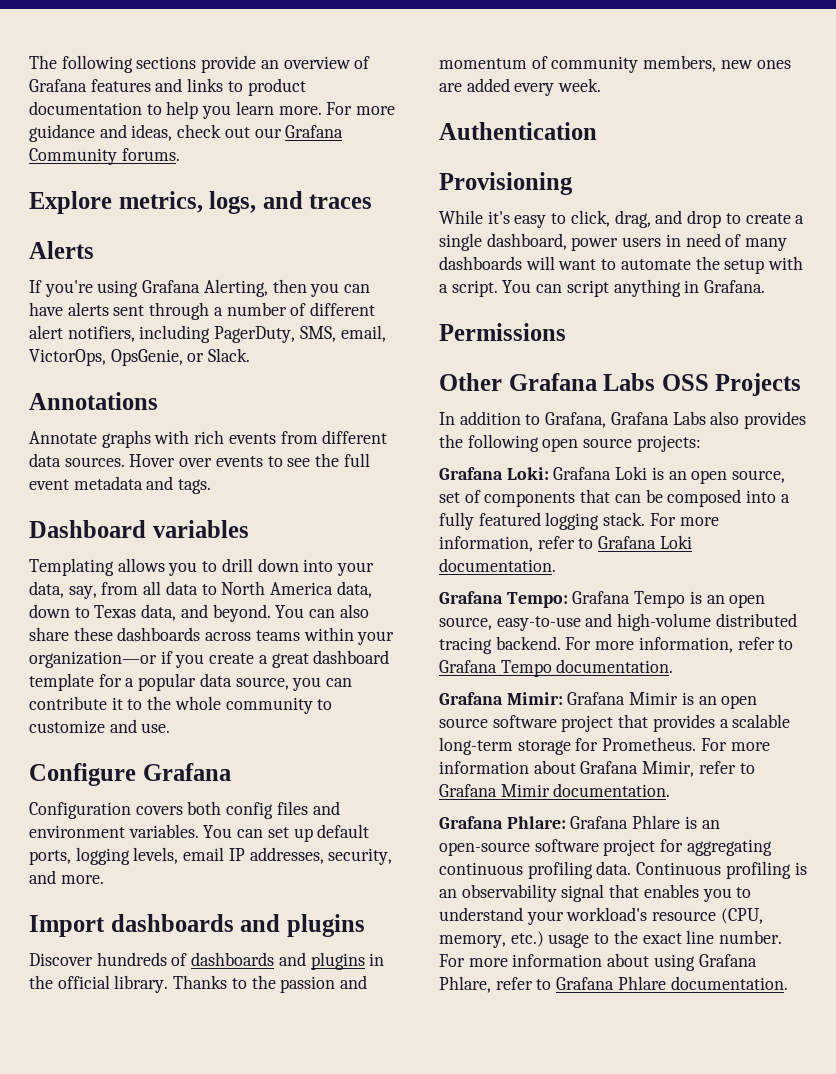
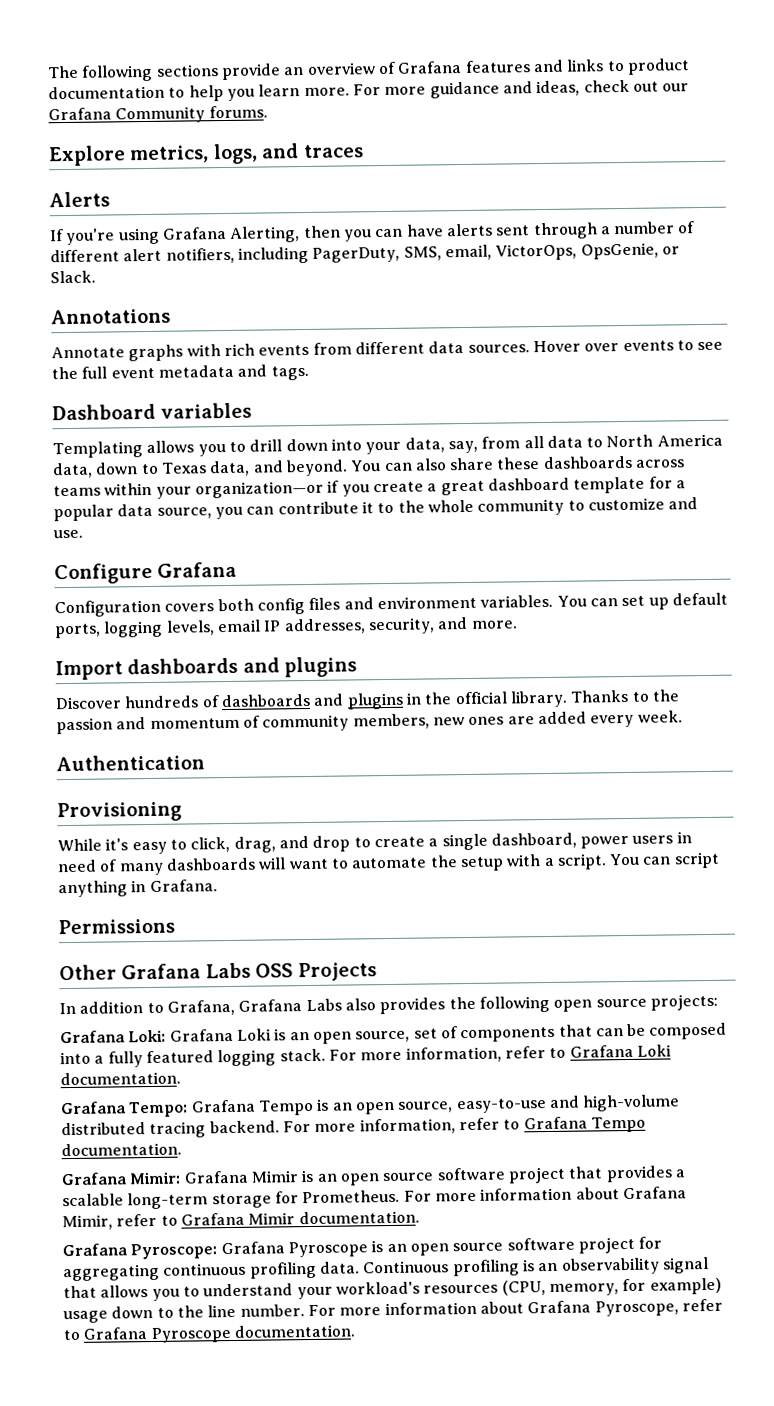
[506,815,720,829] [439,842,530,856] Phlare: Grafana Phlare is an open-source -> [130,1240,504,1260] Pyroscope: Grafana Pyroscope is an open source
[643,884,699,898] enables -> [100,1285,149,1298] allows
[652,911,717,921] resource -> [423,1284,499,1294] resources
[510,930,682,948] etc.) usage to the exact -> [622,1277,722,1295] [63,1305,204,1324] for example) usage down to the
[653,954,757,971] [439,976,666,993] using Grafana Phlare, refer to Grafana Phlare -> [527,1298,723,1317] [63,1327,232,1344] Grafana Pyroscope, refer to Grafana Pyroscope

